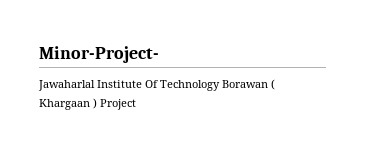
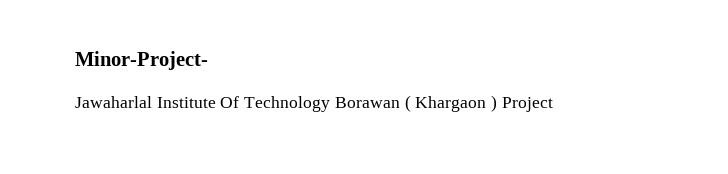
[39,99,90,110] Khargaan -> [415,96,487,112] Khargaon

